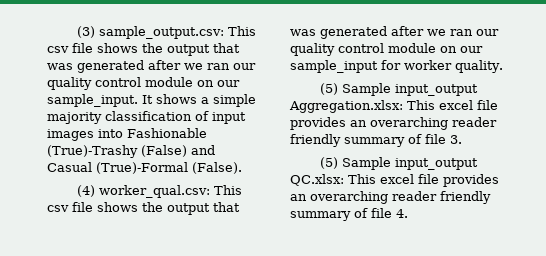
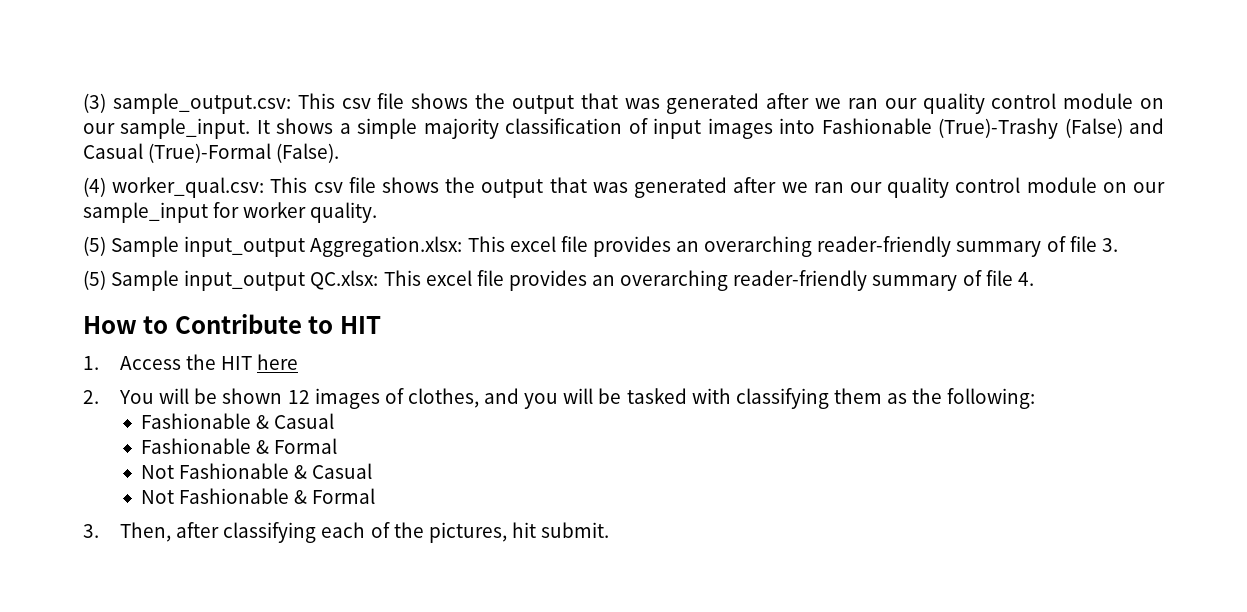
[452,117,497,127] [290,134,341,147] reader friendly -> [817,236,952,257] reader-friendly
[392,191,491,204] reader friendly -> [733,270,868,291] reader-friendly
(408, 213) none -> [83,314,381,334] [83,354,299,370] [83,388,1036,409] [140,413,335,429] [140,438,338,454] [140,463,373,479] [140,488,376,504] [83,522,610,543] // How to Contribute to HIT // 1. Access the HIT here // 2. You will be shown 12 images of clothes, and you will be tasked with classifying them as the following: // Fashionable & Casual // Fashionable & Formal // Not Fashionable & Casual // Not Fashionable & Formal // 3. Then, after classifying each of the pictures, hit submit.

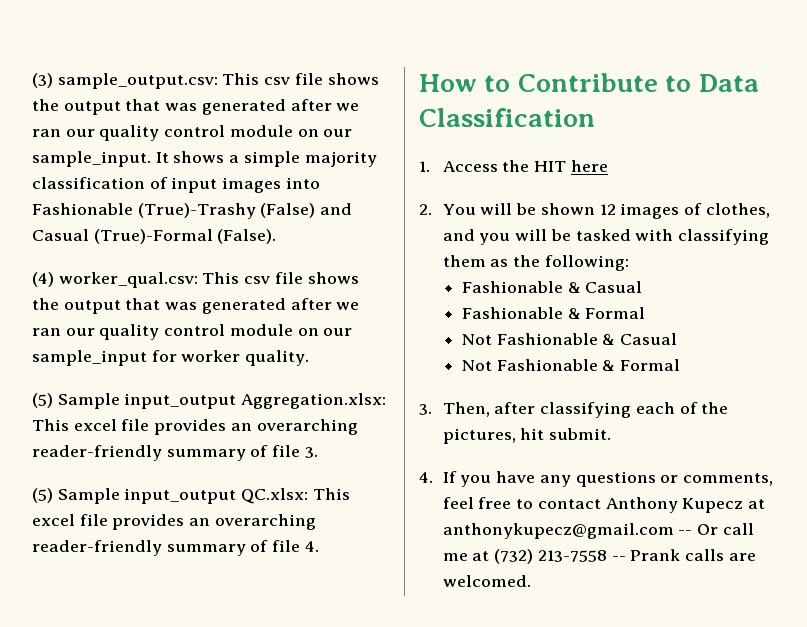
[339,316,381,334] HIT -> [698,74,759,92] [419,108,595,127] Data Classification
(610, 530) none -> [419,471,774,487] [442,497,766,513] [442,523,754,539] [442,549,756,564] [442,575,531,587] // 4. If you have any questions or comments, feel free to contact Anthony Kupecz at anthonykupecz@gmail.com -- Or call me at (732) 213-7558 -- Prank calls are welcomed.

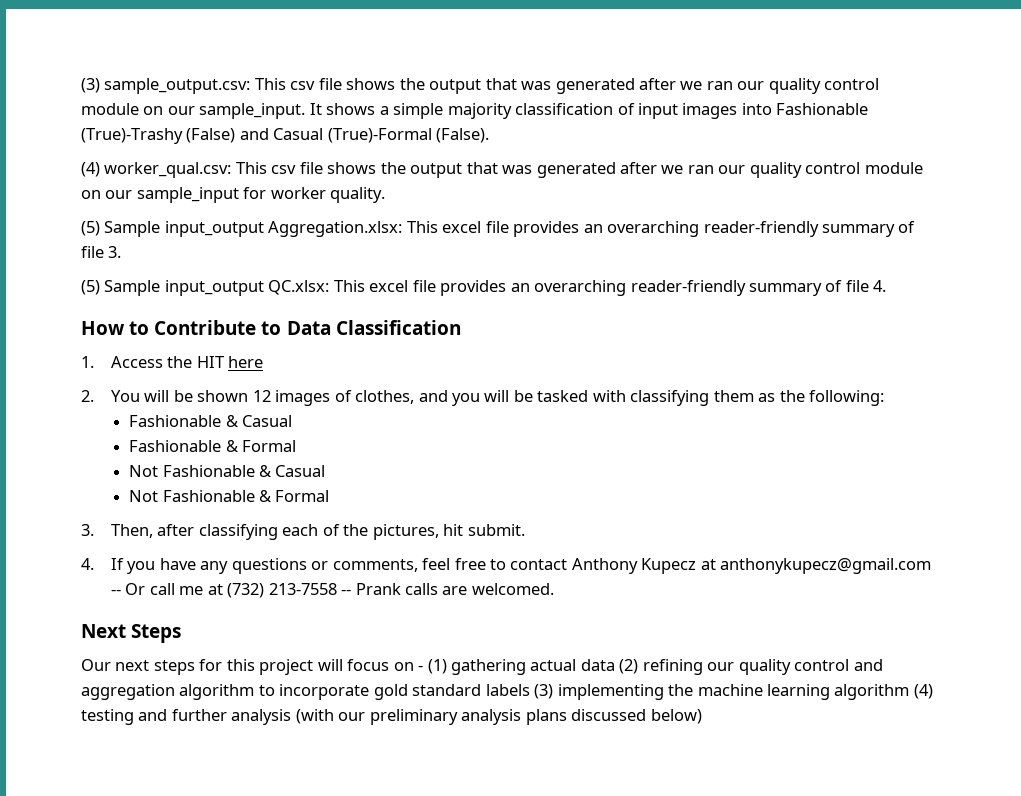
(531, 581) none -> [81,624,182,643] [81,659,883,675] [81,684,933,700] [81,709,702,725] // Next Steps // Our next steps for this project will focus on - (1) gathering actual data (2) refining our quality control and aggregation algorithm to incorporate gold standard labels (3) implementing the machine learning algorithm (4) testing and further analysis (with our preliminary analysis plans discussed below)

